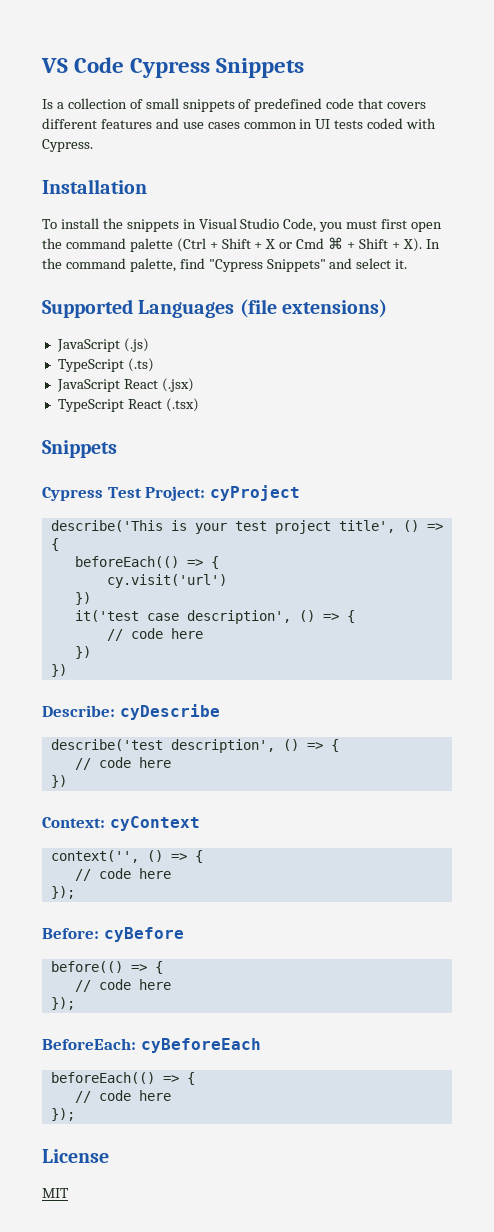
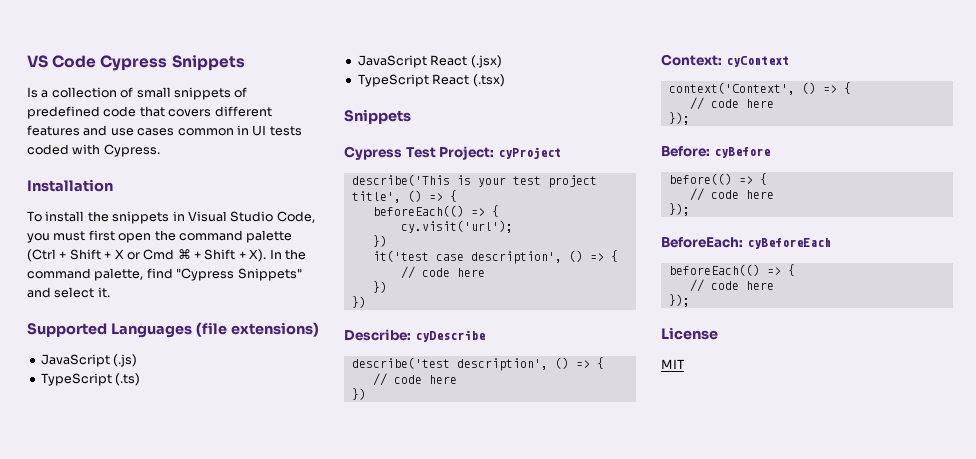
[106,574,227,588] cy.visit('url') -> [400,220,513,233] cy.visit('url');
[50,850,139,863] context('', -> [668,82,795,95] context('Context',

